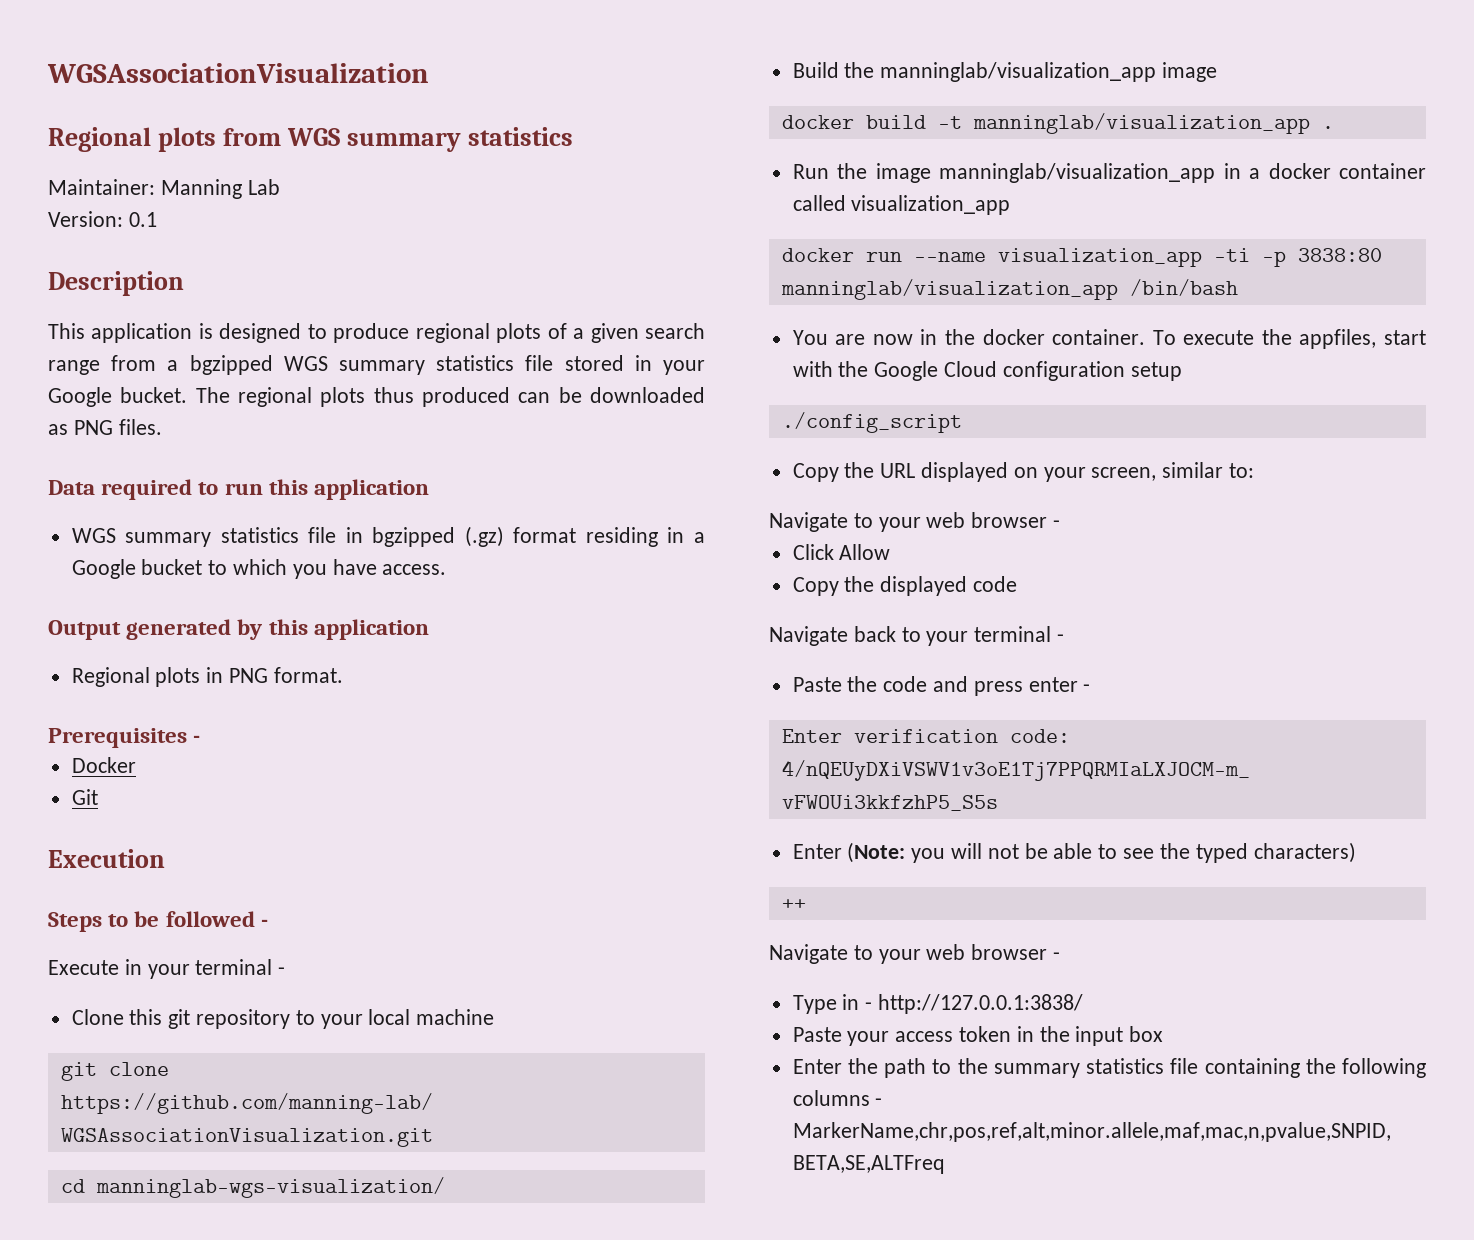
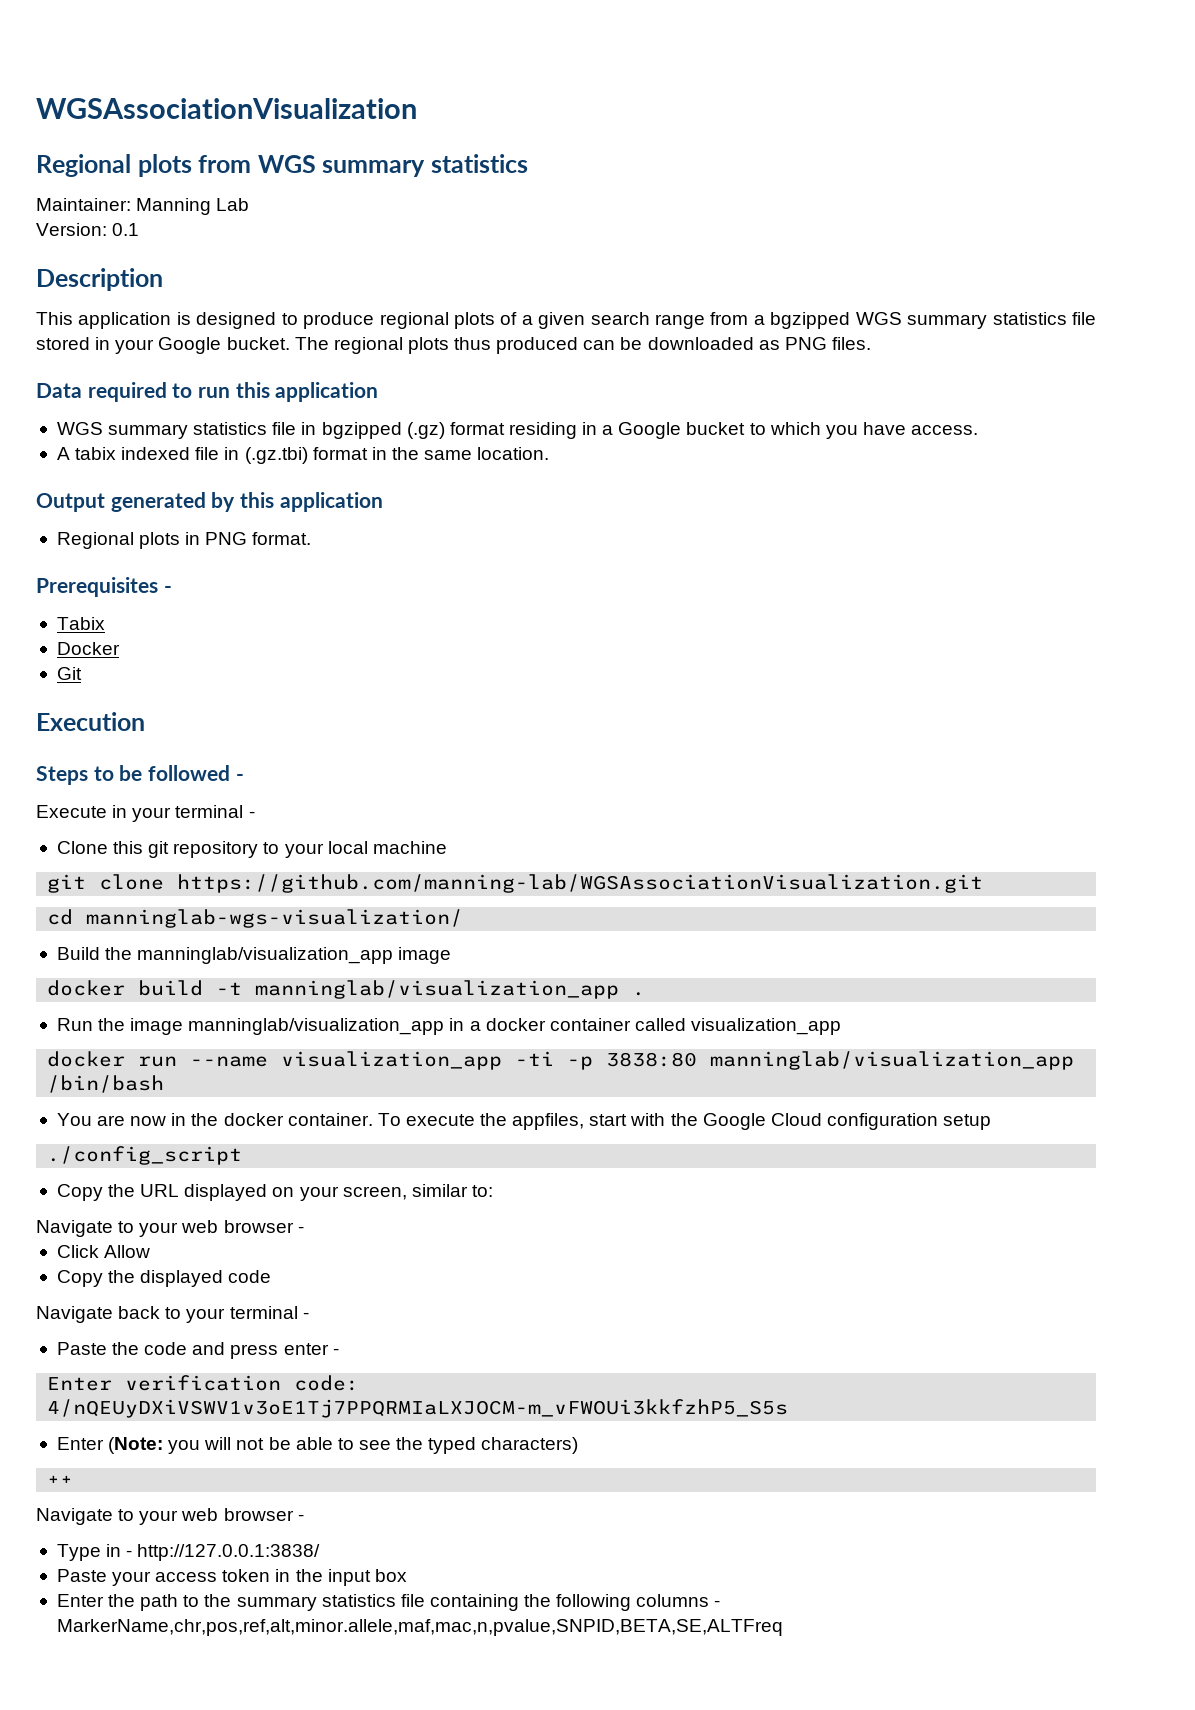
(447, 569) none -> [56,447,550,464] // A tabix indexed file in (.gz.tbi) format in the same location.
(201, 739) none -> [56,617,105,630] // Tabix

